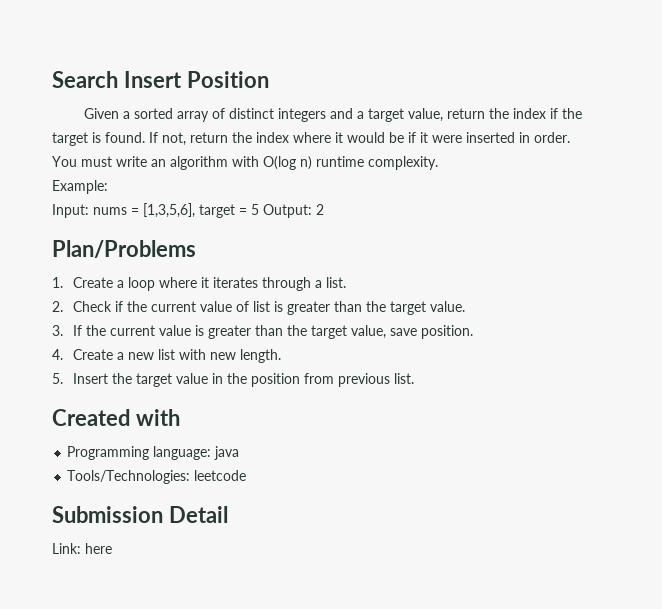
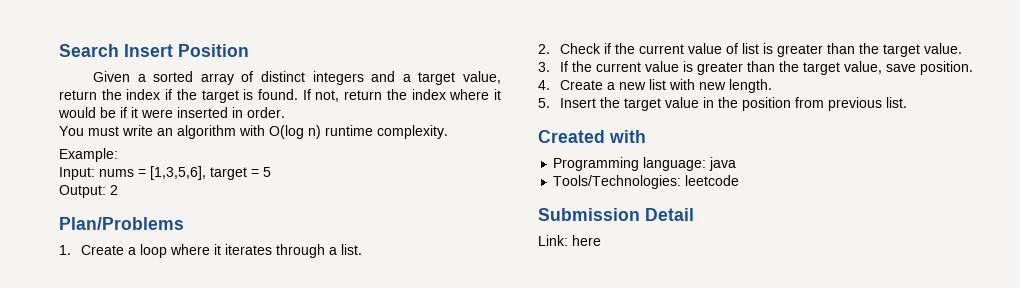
(259, 209) none -> (271, 172) //

